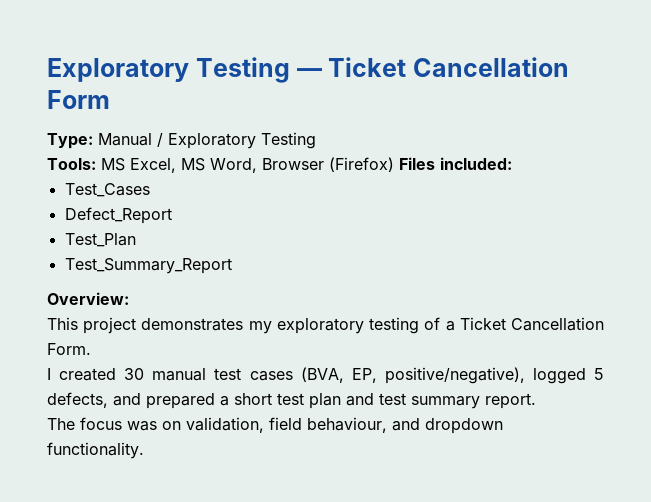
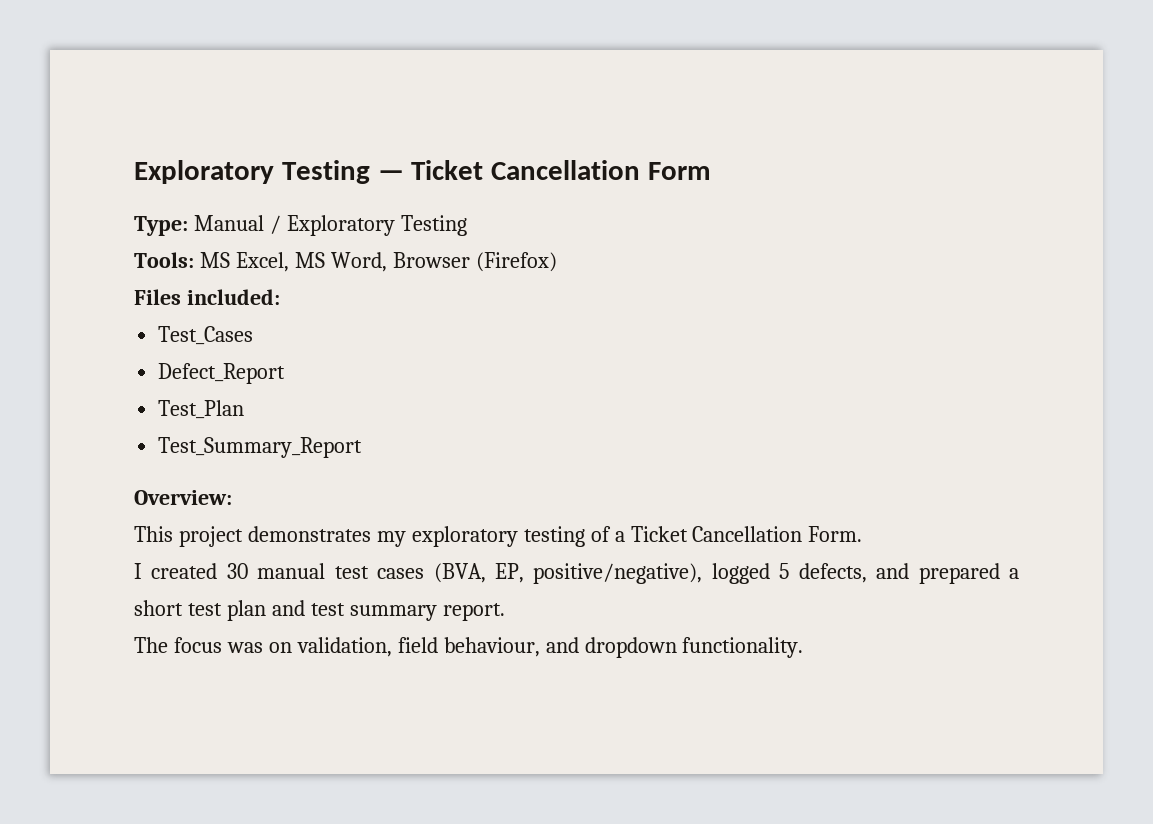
(394, 164) none -> (557, 262) //

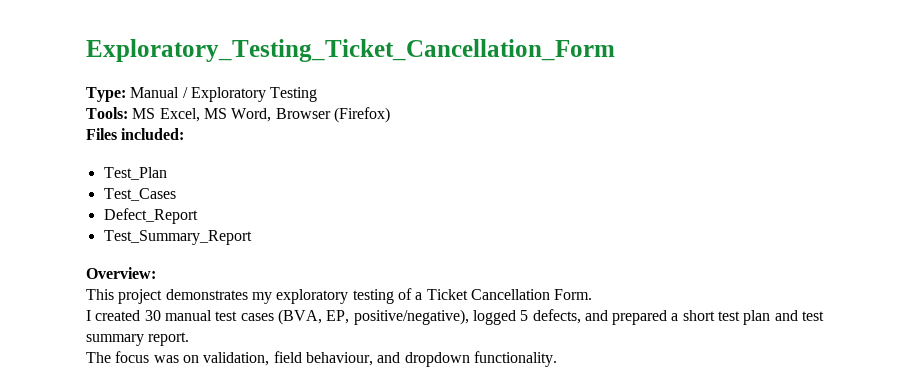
[134,160,712,184] Exploratory Testing — Ticket Cancellation Form -> [86,39,615,62] Exploratory_Testing_Ticket_Cancellation_Form
(280, 297) none -> [103,167,167,180] // Test_Plan
[158,400,245,419] // Test_Plan -> (198, 216) none

